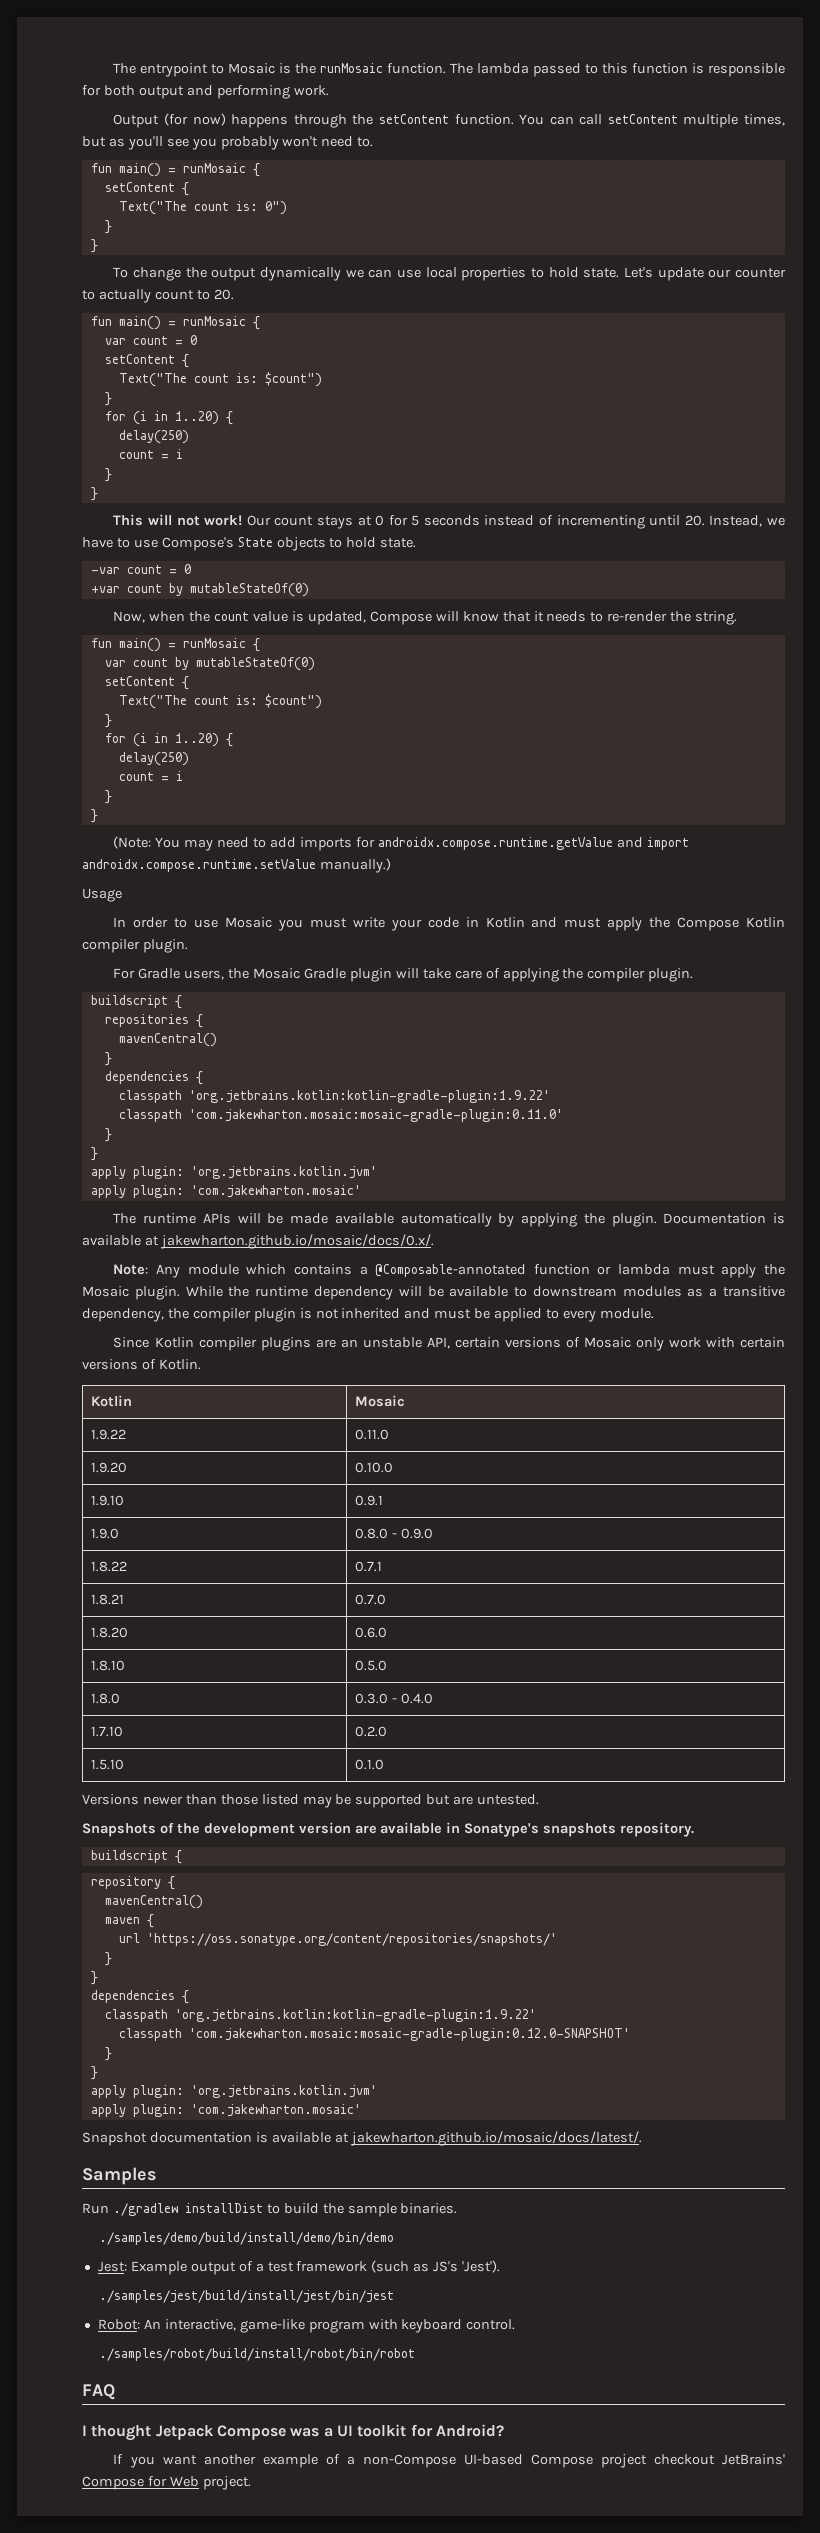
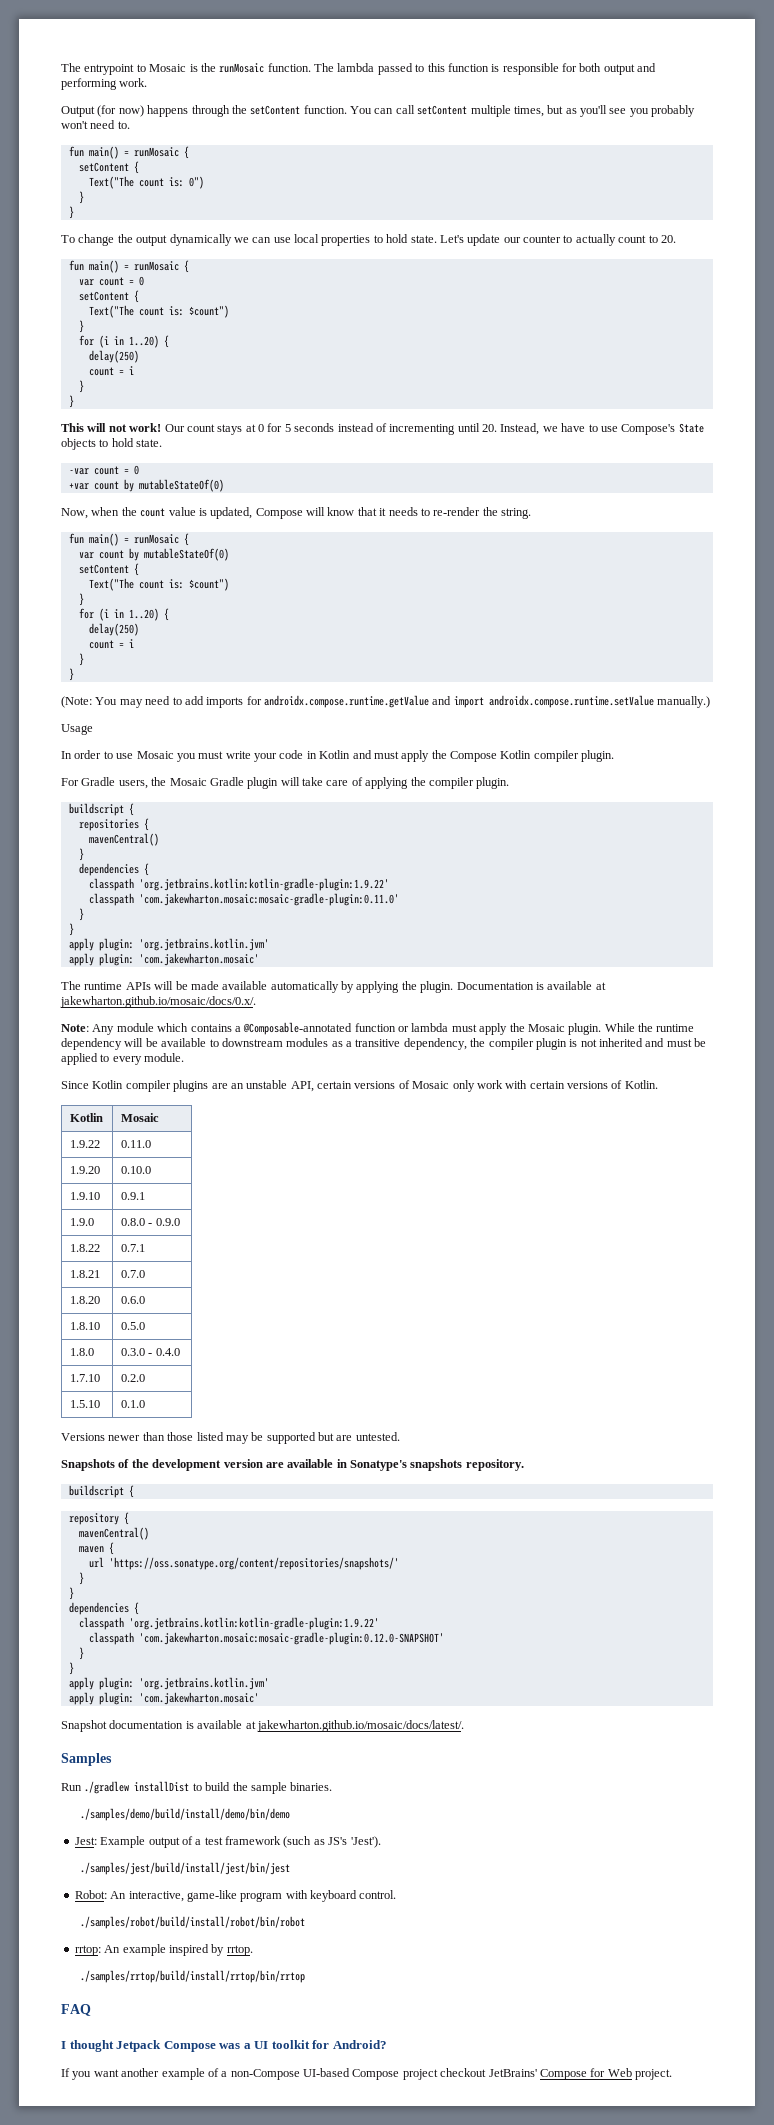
(416, 2354) none -> [74,1944,253,1956] [80,1970,306,1983] // rrtop: An example inspired by rrtop. // ./samples/rrtop/build/install/rrtop/bin/rrtop

